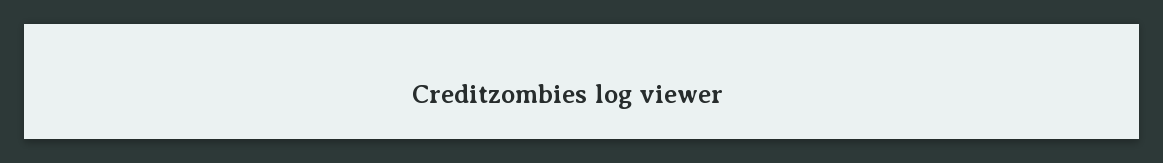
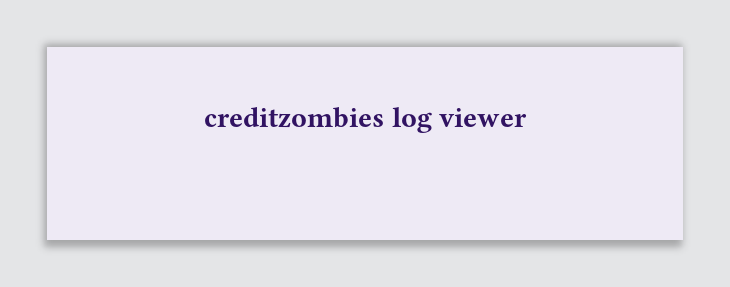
[412,84,588,103] Creditzombies -> [203,107,384,128] creditzombies

